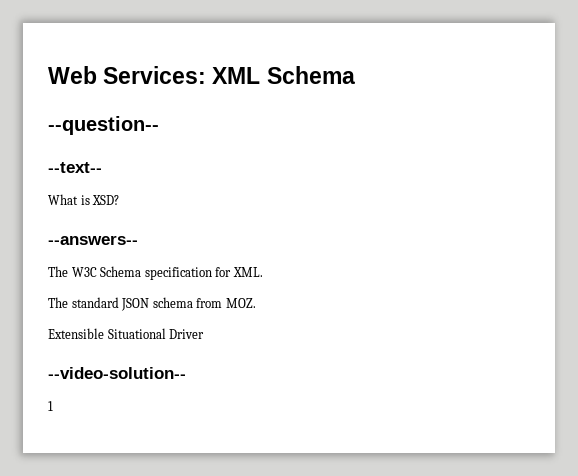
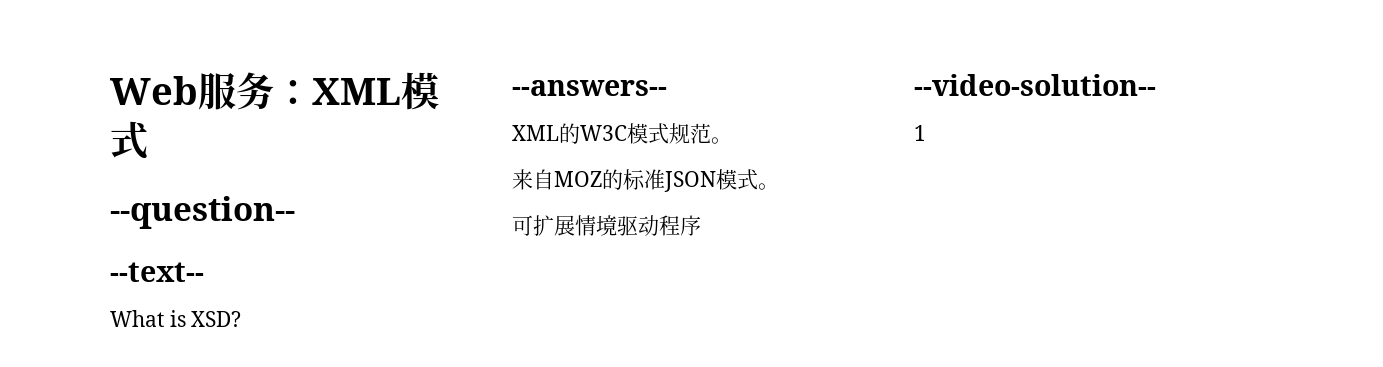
[103,66,355,84] Services: XML Schema -> [198,72,439,110] [110,121,148,160] 服务：XML模式
[48,266,263,280] [48,297,256,311] [48,328,205,339] The W3C Schema specification for XML. // The standard JSON schema from MOZ. // Extensible Situational Driver -> [512,123,732,144] [512,169,779,192] [512,215,701,236] XML的W3C模式规范。 // 来自MOZ的标准JSON模式。 // 可扩展情境驱动程序

